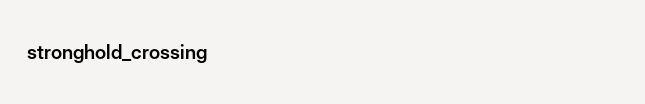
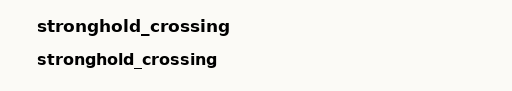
[27,44,207,63] stronghold_crossing -> [37,19,230,36] [37,53,217,69] stronghold_crossing // stronghold_crossing

